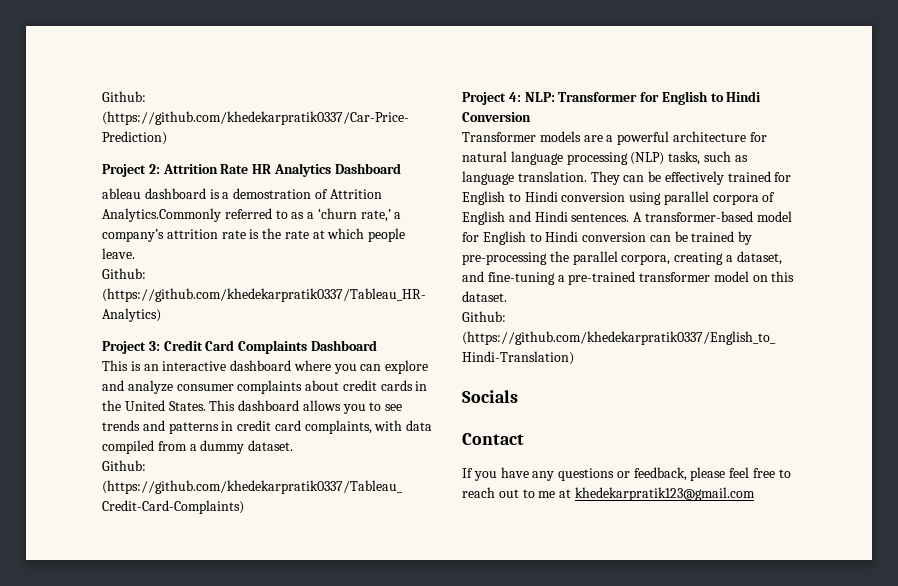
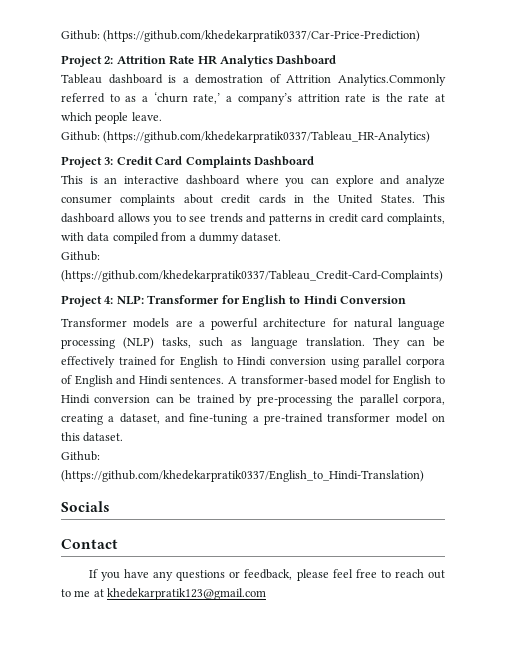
[102,188,141,199] ableau -> [61,74,102,84] Tableau

